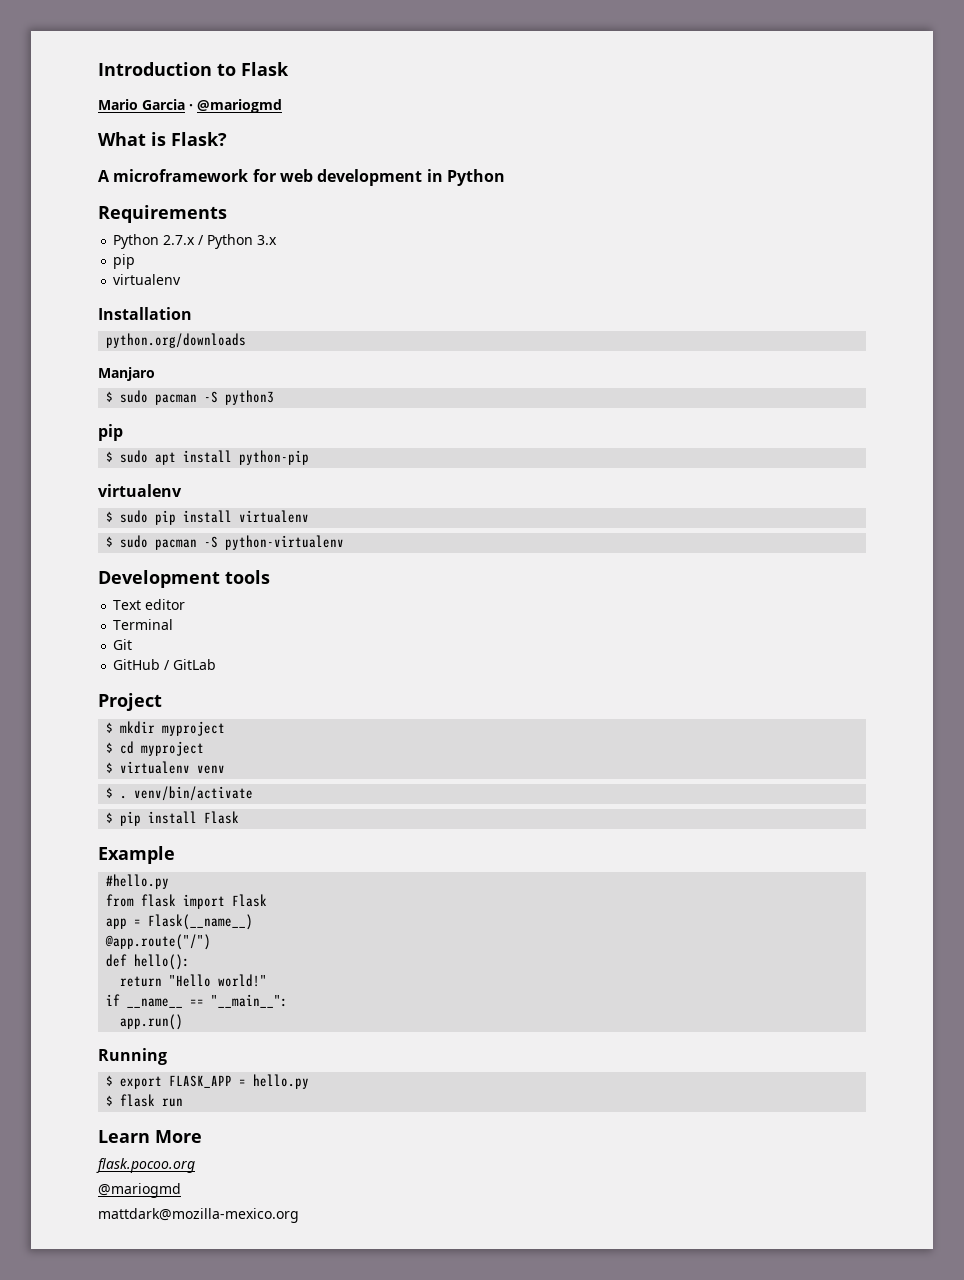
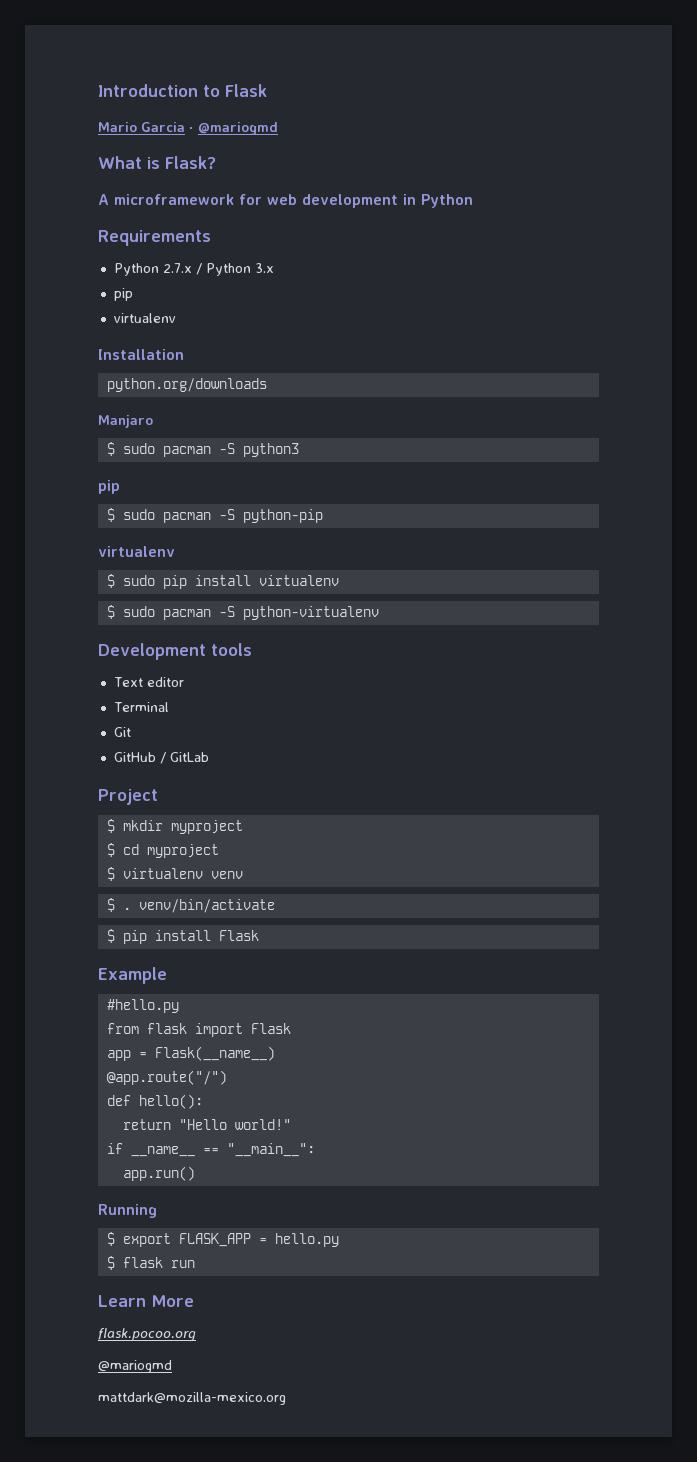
[155,450,233,465] apt install -> [162,509,235,523] pacman -S

